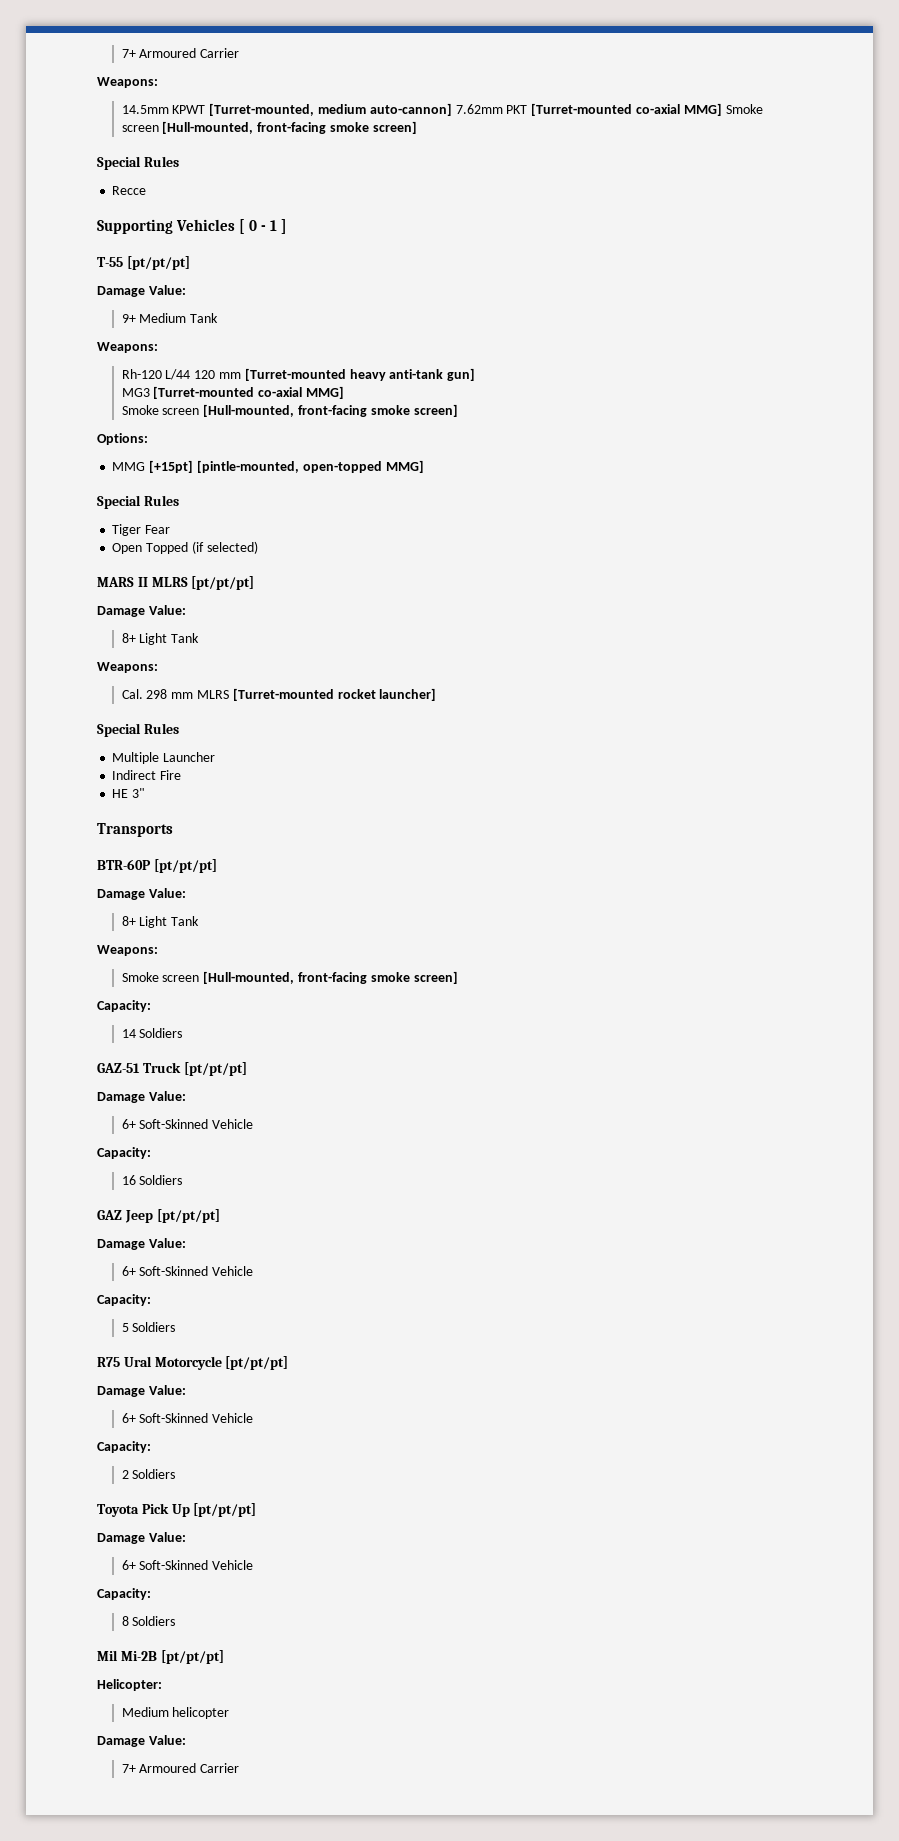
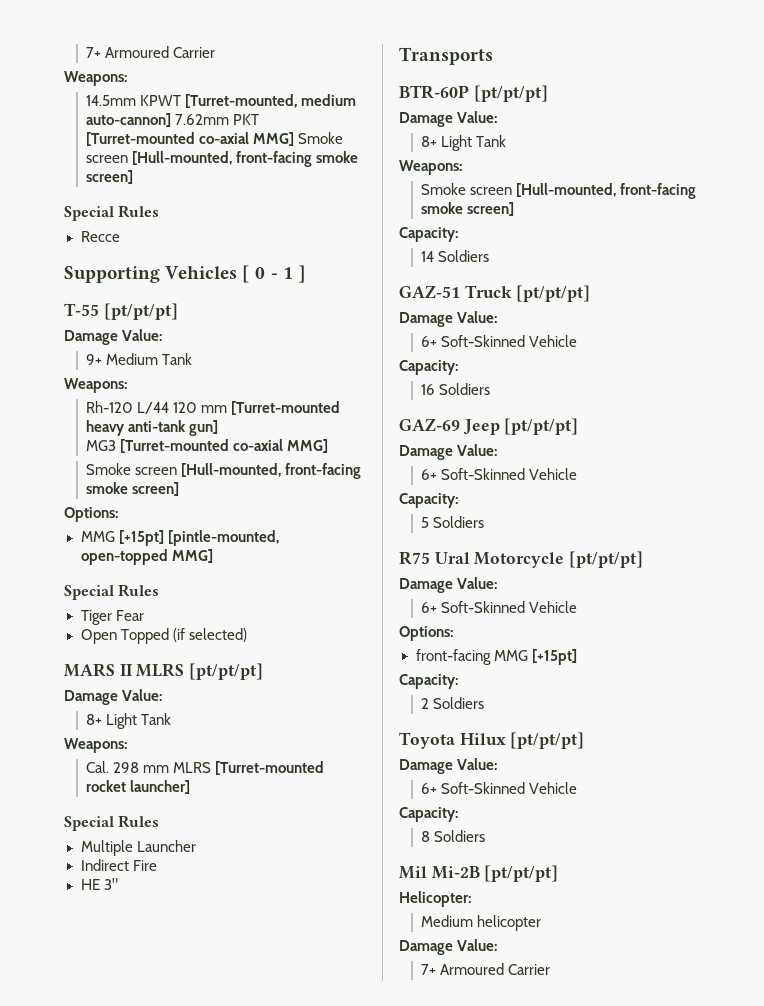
[97,1210,122,1220] GAZ -> [399,418,460,431] GAZ-69
(254, 1418) none -> [399,626,453,641] [415,649,577,665] // Options: // front-facing MMG [+15pt]
[141,1503,190,1517] Pick Up -> [459,733,506,745] Hilux

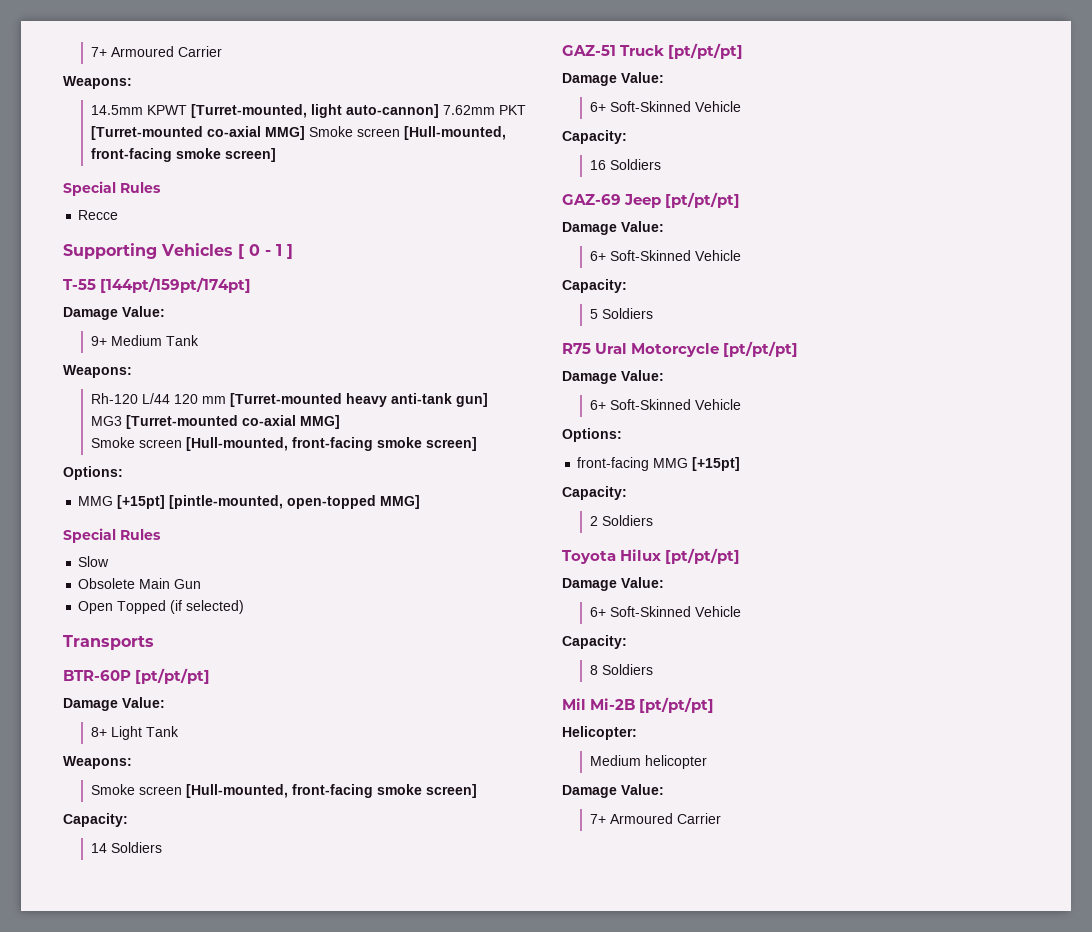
[301,94,357,106] medium -> [310,104,342,118] light
[103,303,178,320] [pt/pt/pt] -> [100,277,252,293] [144pt/159pt/174pt]
[80,610,144,625] Tiger Fear -> [78,556,110,567] [78,578,202,589] Slow // Obsolete Main Gun
[64,663,264,680] [64,689,163,705] [86,713,172,729] [64,738,127,753] [86,761,325,775] [86,780,191,794] [64,815,160,831] [80,840,196,856] [80,859,157,871] [80,878,118,890] // MARS II MLRS [pt/pt/pt] // Damage Value: // 8+ Light Tank // Weapons: // Cal. 298 mm MLRS [Turret-mounted rocket launcher] // Special Rules // Multiple Launcher // Indirect Fire // HE 3" -> (245, 607) none

